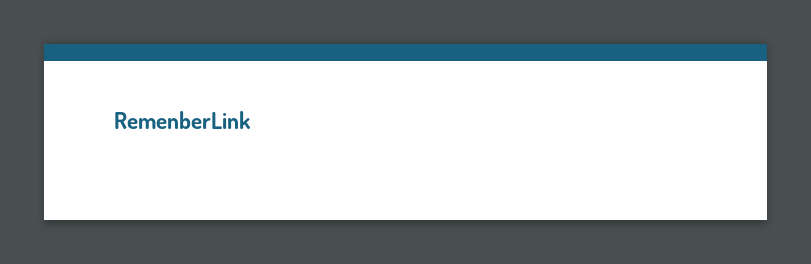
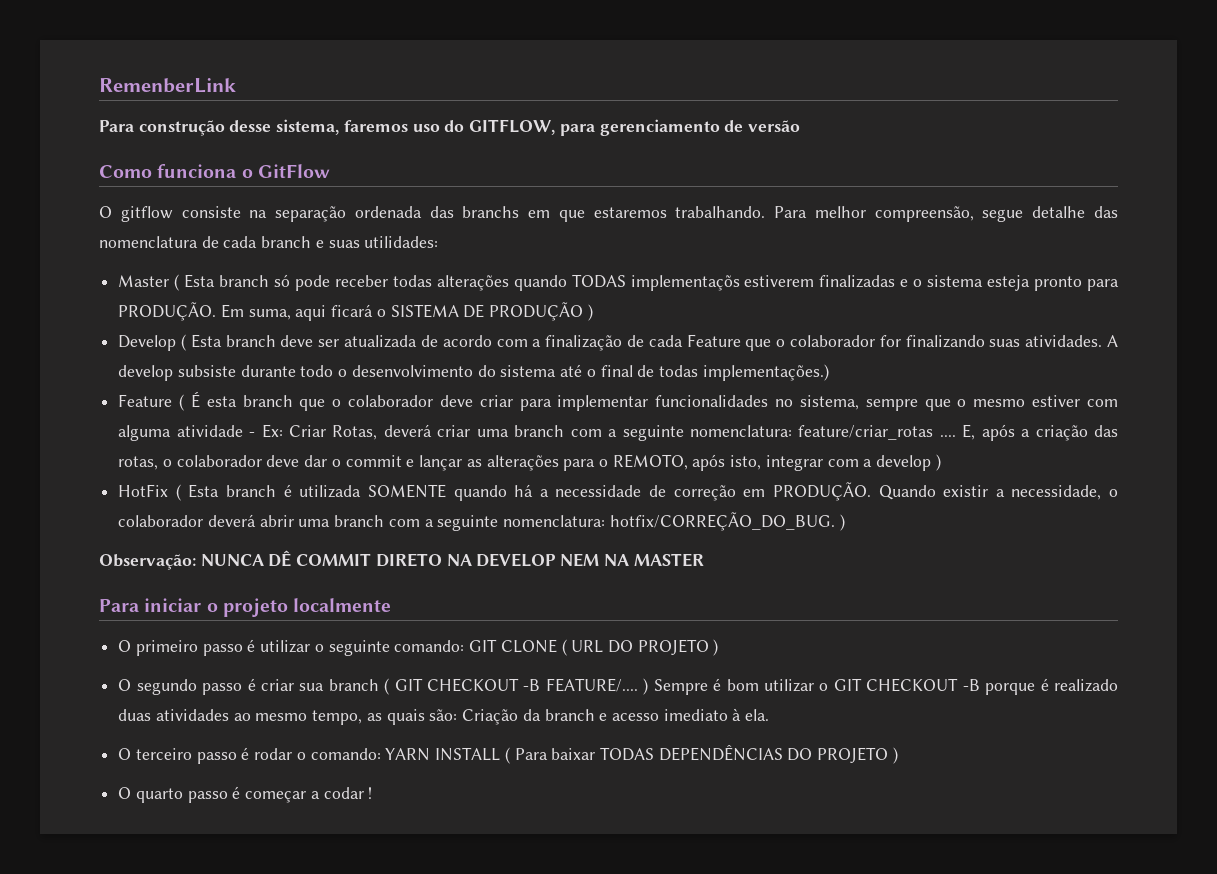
(251, 120) none -> [99,119,800,136] [99,164,330,178] [99,206,1118,222] [99,236,439,248] [118,274,1120,291] [118,302,593,321] [118,334,1118,351] [118,364,829,381] [118,391,1118,411] [118,424,1118,441] [118,454,941,471] [118,482,1118,501] [118,512,845,531] [99,550,704,570] [99,598,392,617] [118,639,719,656] [118,678,1118,695] [118,708,770,725] [118,745,898,764] [118,786,373,803] // Para construção desse sistema, faremos uso do GITFLOW, para gerenciamento de versão // Como funciona o GitFlow // O gitflow consiste na separação ordenada das branchs em que estaremos trabalhando. Para melhor compreensão, segue detalhe das nomenclatura de cada branch e suas utilidades: // Master ( Esta branch só pode receber todas alterações quando TODAS implementaçõs estiverem finalizadas e o sistema esteja pronto para PRODUÇÃO. Em suma, aqui ficará o SISTEMA DE PRODUÇÃO ) // Develop ( Esta branch deve ser atualizada de acordo com a finalização de cada Feature que o colaborador for finalizando suas atividades. A develop subsiste durante todo o desenvolvimento do sistema até o final de todas implementações.) // Feature ( É esta branch que o colaborador deve criar para implementar funcionalidades no sistema, sempre que o mesmo estiver com alguma atividade - Ex: Criar Rotas, deverá criar uma branch com a seguinte nomenclatura: feature/criar_rotas .... E, após a criação das rotas, o colaborador deve dar o commit e lançar as alterações para o REMOTO, após isto, integrar com a develop ) // HotFix ( Esta branch é utilizada SOMENTE quando há a necessidade de correção em PRODUÇÃO. Quando existir a necessidade, o colaborador deverá abrir uma branch com a seguinte nomenclatura: hotfix/CORREÇÃO_DO_BUG. ) // Observação: NUNCA DÊ COMMIT DIRETO NA DEVELOP NEM NA MASTER // Para iniciar o projeto localmente // O primeiro passo é utilizar o seguinte comando: GIT CLONE ( URL DO PROJETO ) // O segundo passo é criar sua branch ( GIT CHECKOUT -B FEATURE/.... ) Sempre é bom utilizar o GIT CHECKOUT -B porque é realizado duas atividades ao mesmo tempo, as quais são: Criação da branch e acesso imediato à ela. // O terceiro passo é rodar o comando: YARN INSTALL ( Para baixar TODAS DEPENDÊNCIAS DO PROJETO ) // O quarto passo é começar a codar !

